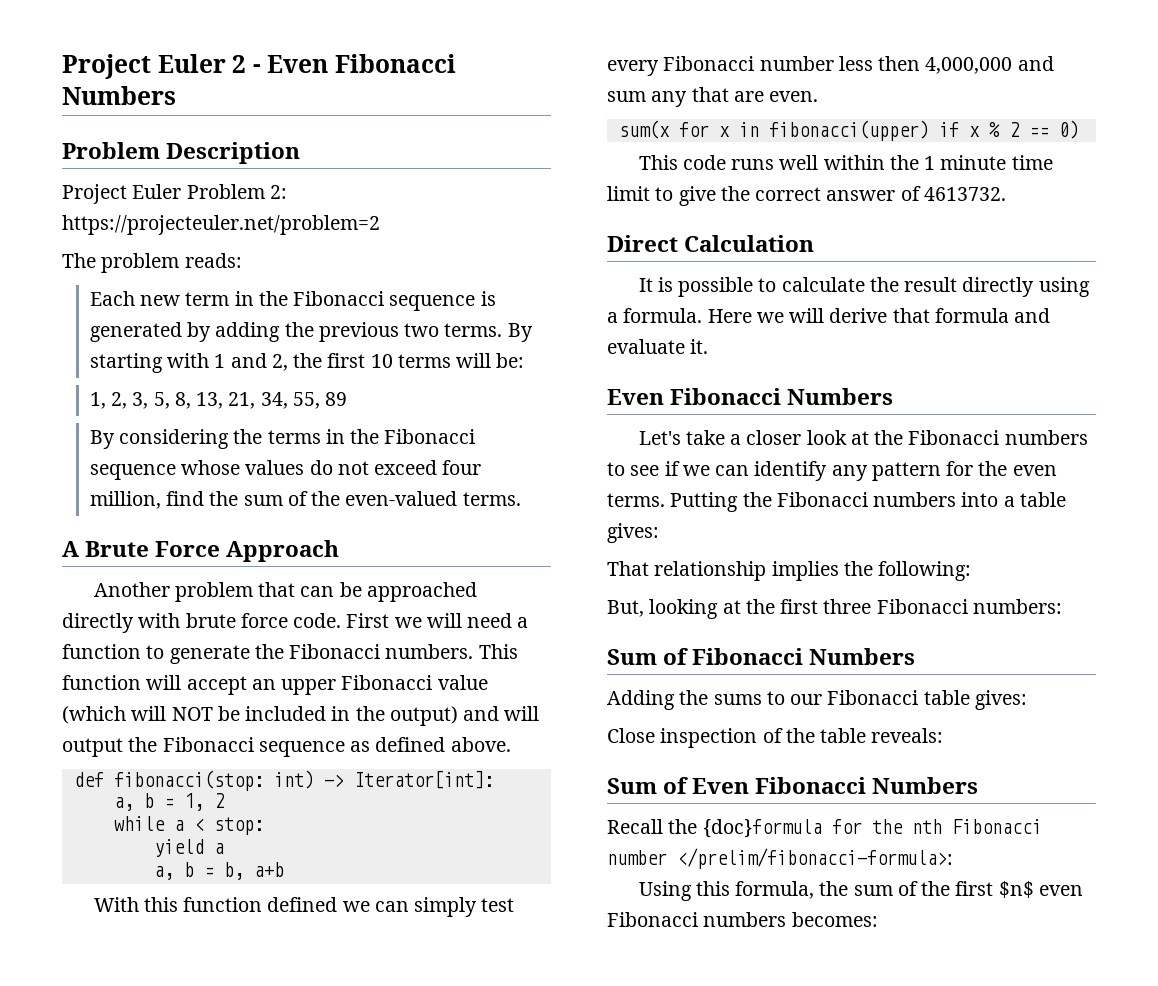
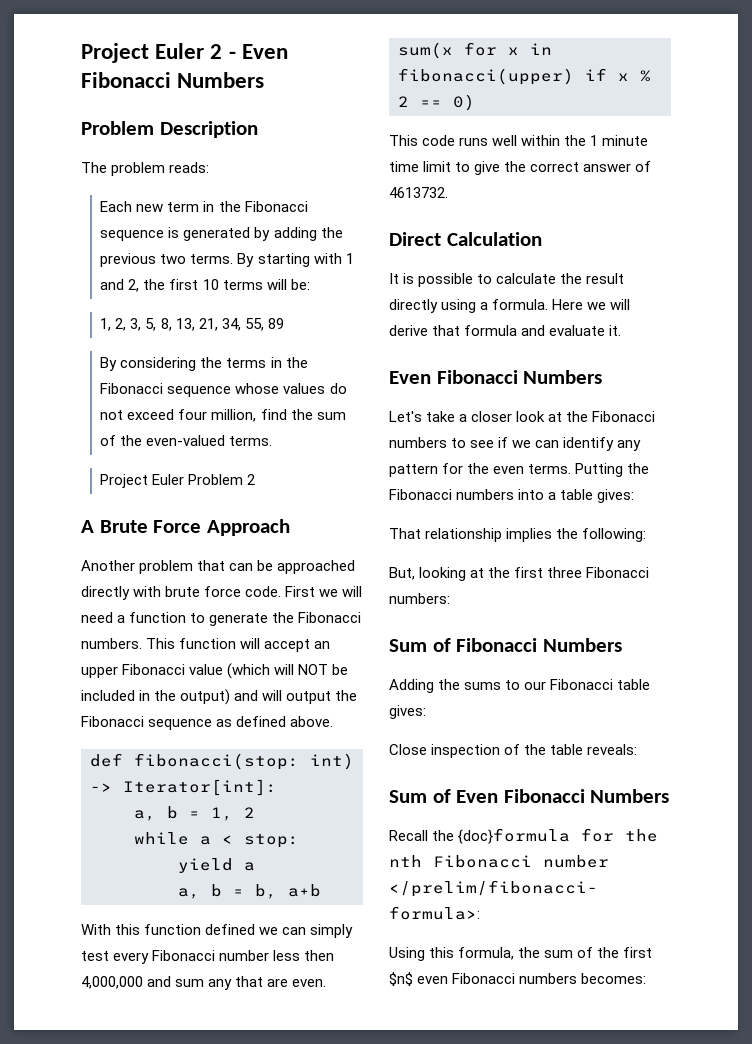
[62,184,287,204] [62,215,380,235] // Project Euler Problem 2: https://projecteuler.net/problem=2 -> (258, 129) none
(521, 499) none -> [100,474,256,488] // Project Euler Problem 2

